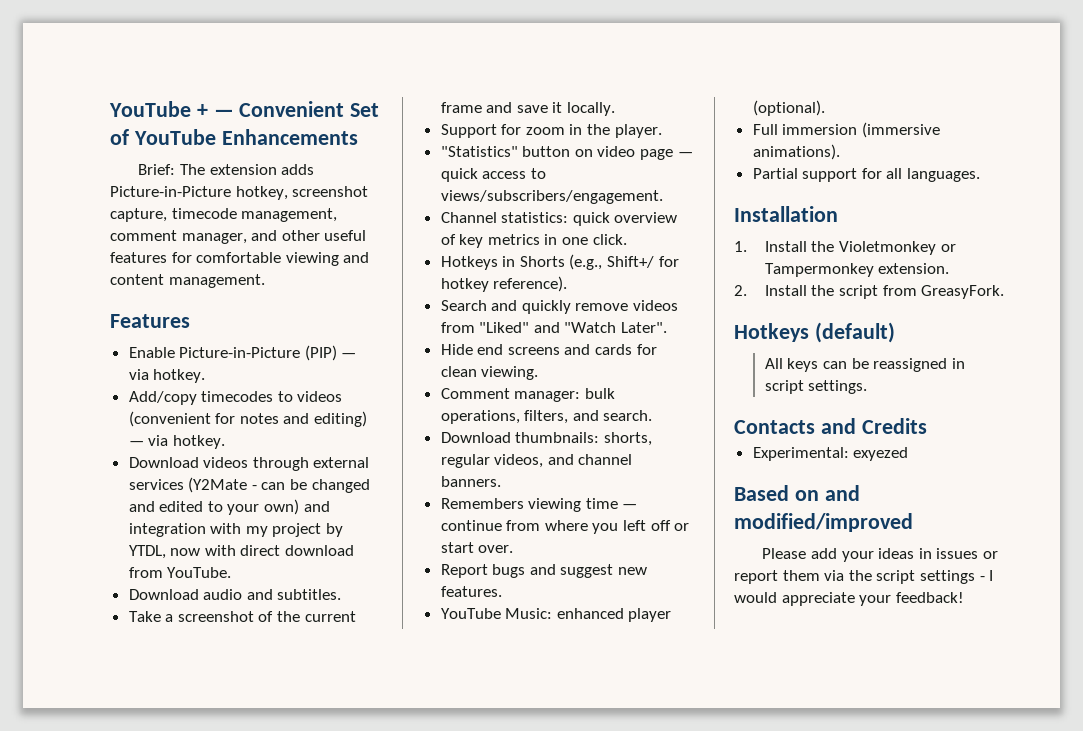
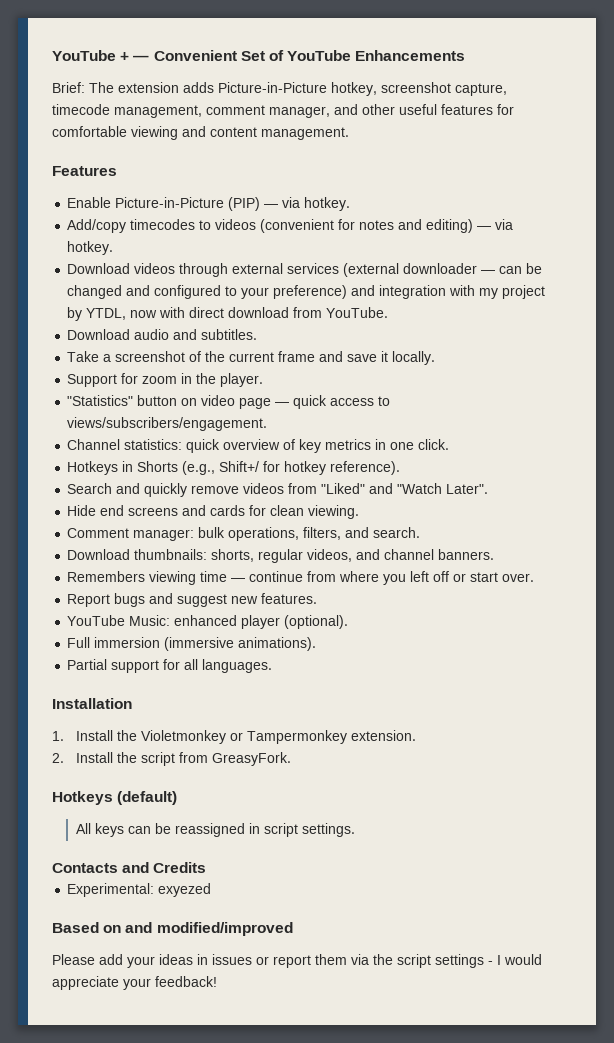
[188,477,257,493] (Y2Mate - -> [343,263,496,277] (external downloader —
[159,501,204,512] edited -> [154,285,222,299] configured
[264,499,300,515] own) -> [273,285,348,299] preference)

